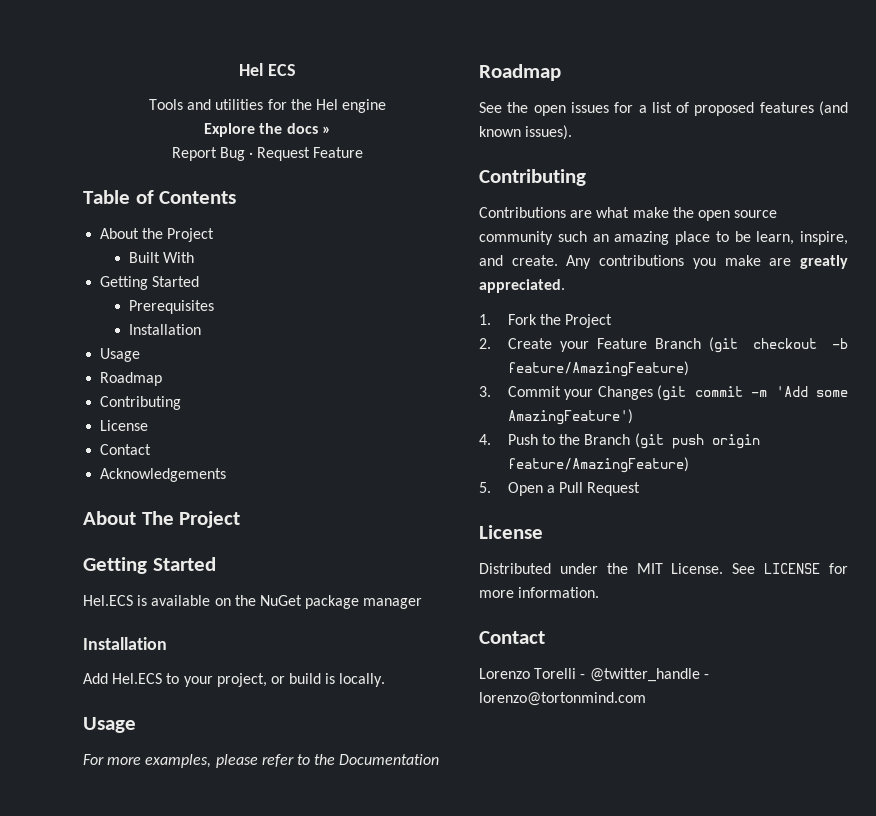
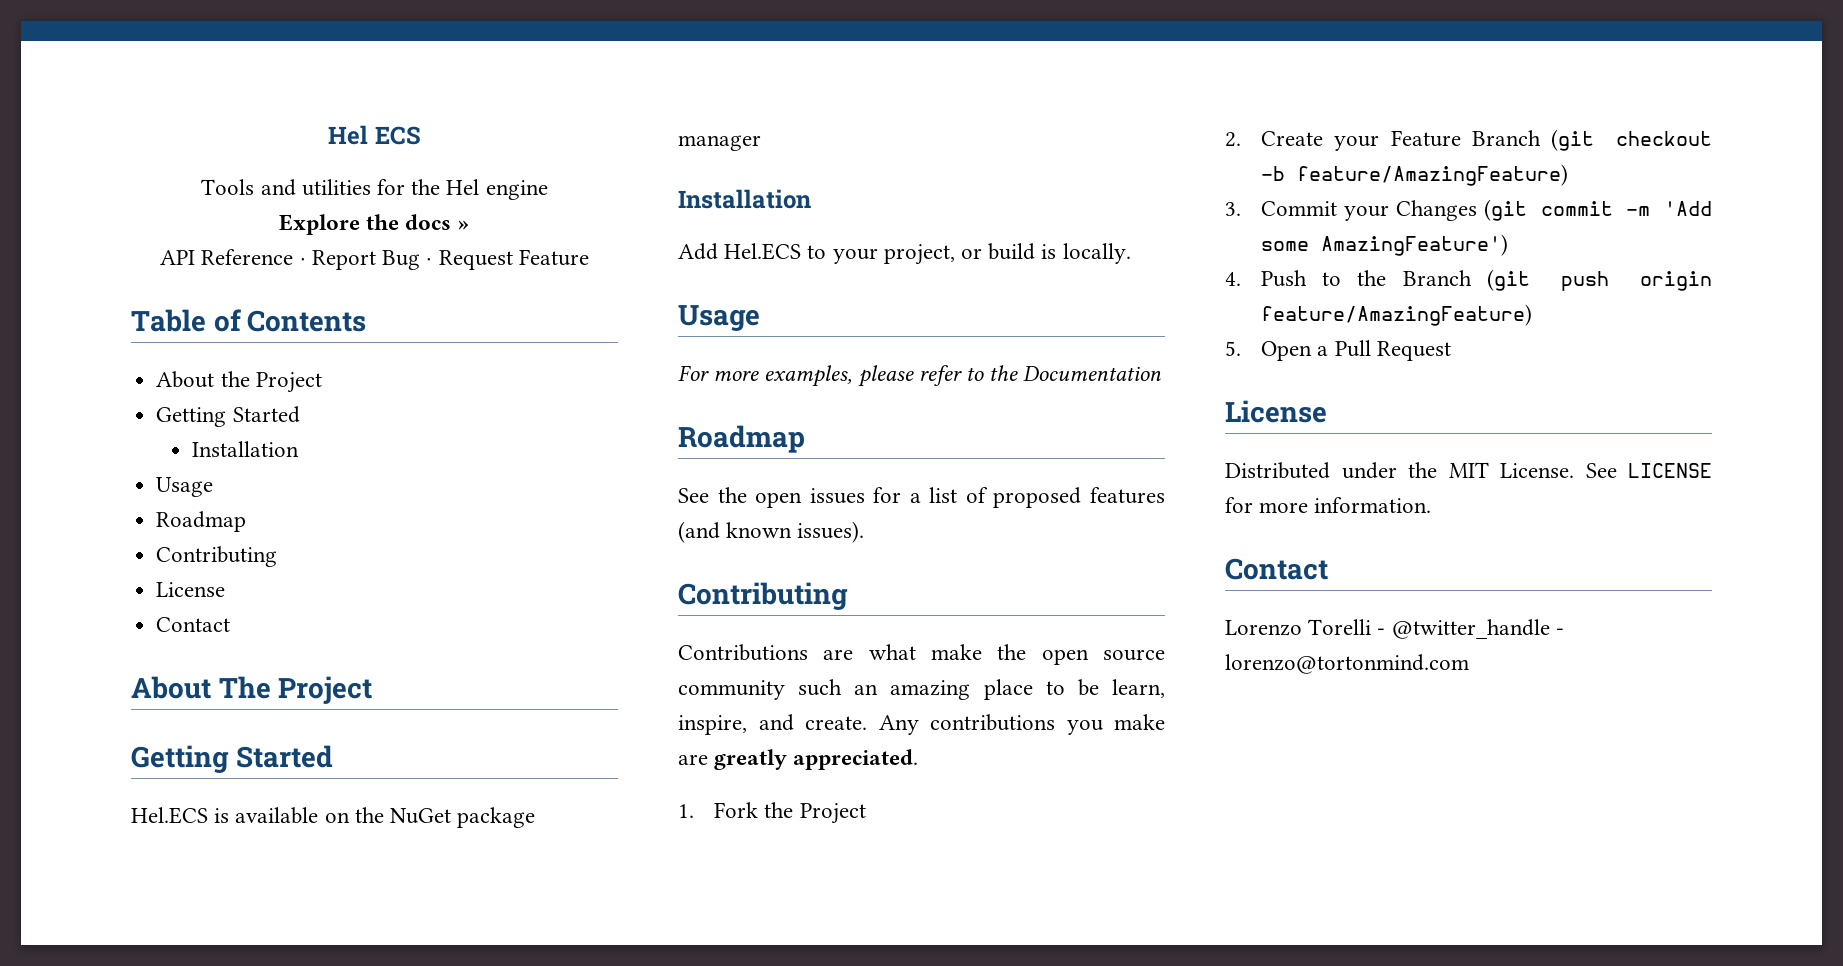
(331, 130) none -> [160,249,306,265] API Reference ·
[128,252,195,263] [100,276,200,290] [128,300,214,314] // Built With // Getting Started // Prerequisites -> [156,406,300,427] // Getting Started
[100,468,227,482] // Acknowledgements -> (231, 624) none

